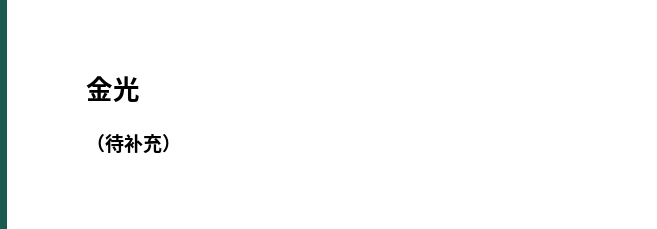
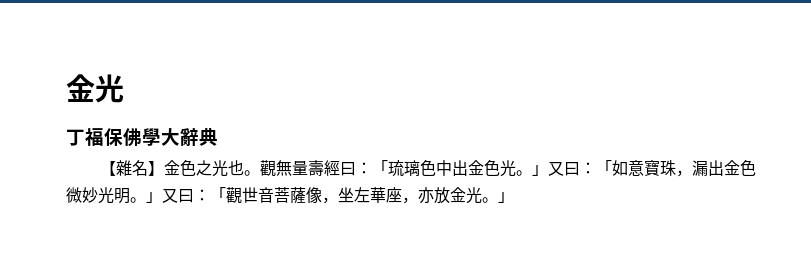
[86,134,181,154] （待补充） -> [66,127,218,147] [99,160,756,177] [66,187,514,204] 丁福保佛學大辭典 // 【雜名】金色之光也。觀無量壽經曰：「琉璃色中出金色光。」又曰：「如意寶珠，漏出金色微妙光明。」又曰：「觀世音菩薩像，坐左華座，亦放金光。」

